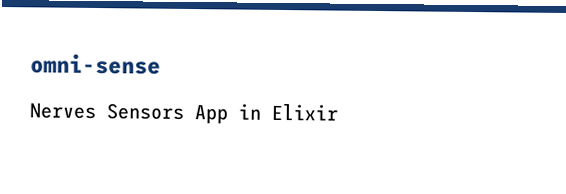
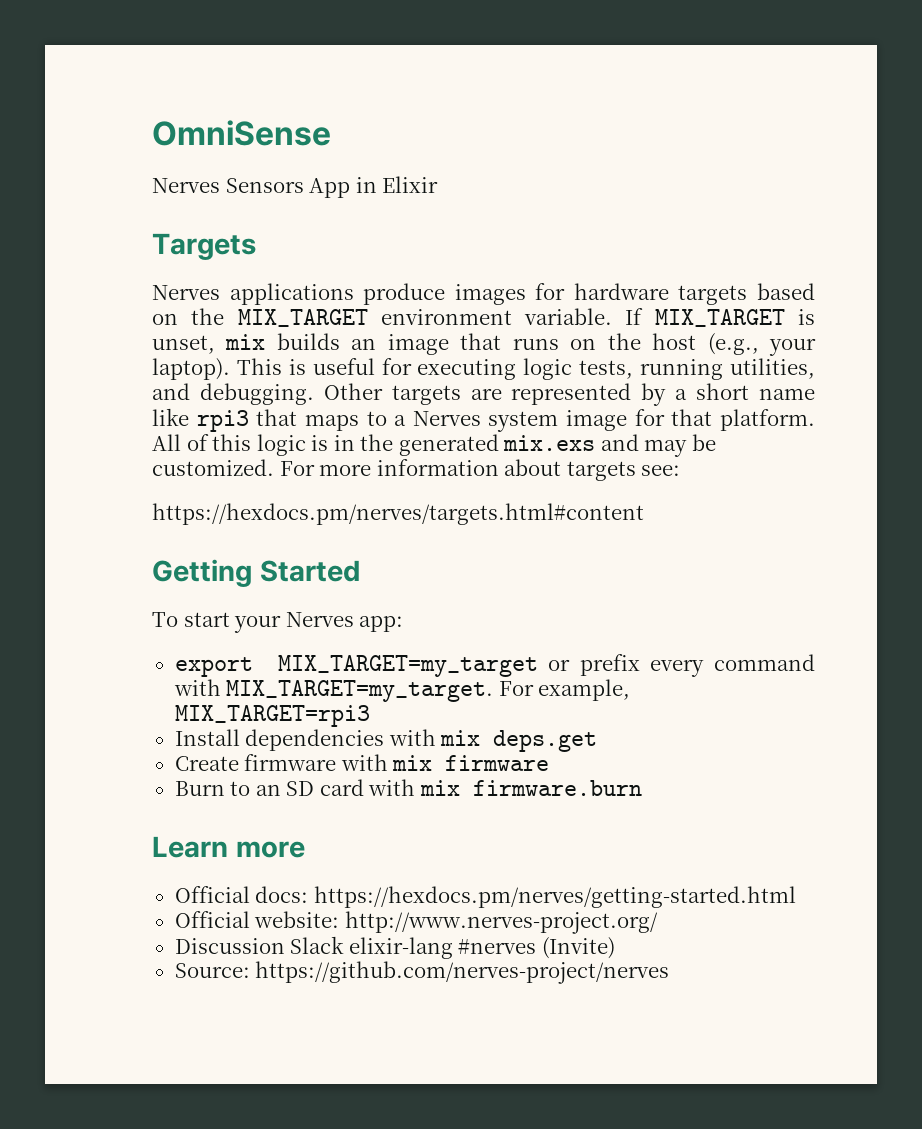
[30,53,161,75] omni-sense -> [152,120,331,146] OmniSense
(338, 112) none -> [152,233,256,260] [152,283,815,305] [152,308,815,327] [152,333,816,356] [152,358,816,380] [152,383,816,406] [152,408,815,432] [152,434,716,457] [152,459,681,481] [152,503,644,525] [152,559,360,587] [152,612,404,633] [174,654,816,677] [173,679,631,702] [174,705,370,727] [174,729,598,752] [174,754,550,771] [174,779,642,796] [152,836,305,858] [174,886,796,908] [174,911,658,934] [174,936,615,959] [174,961,670,984] // Targets // Nerves applications produce images for hardware targets based on the MIX_TARGET environment variable. If MIX_TARGET is unset, mix builds an image that runs on the host (e.g., your laptop). This is useful for executing logic tests, running utilities, and debugging. Other targets are represented by a short name like rpi3 that maps to a Nerves system image for that platform. All of this logic is in the generated mix.exs and may be customized. For more information about targets see: // https://hexdocs.pm/nerves/targets.html#content // Getting Started // To start your Nerves app: // export MIX_TARGET=my_target or prefix every command with MIX_TARGET=my_target. For example, MIX_TARGET=rpi3 // Install dependencies with mix deps.get // Create firmware with mix firmware // Burn to an SD card with mix firmware.burn // Learn more // Official docs: https://hexdocs.pm/nerves/getting-started.html // Official website: http://www.nerves-project.org/ // Discussion Slack elixir-lang #nerves (Invite) // Source: https://github.com/nerves-project/nerves

